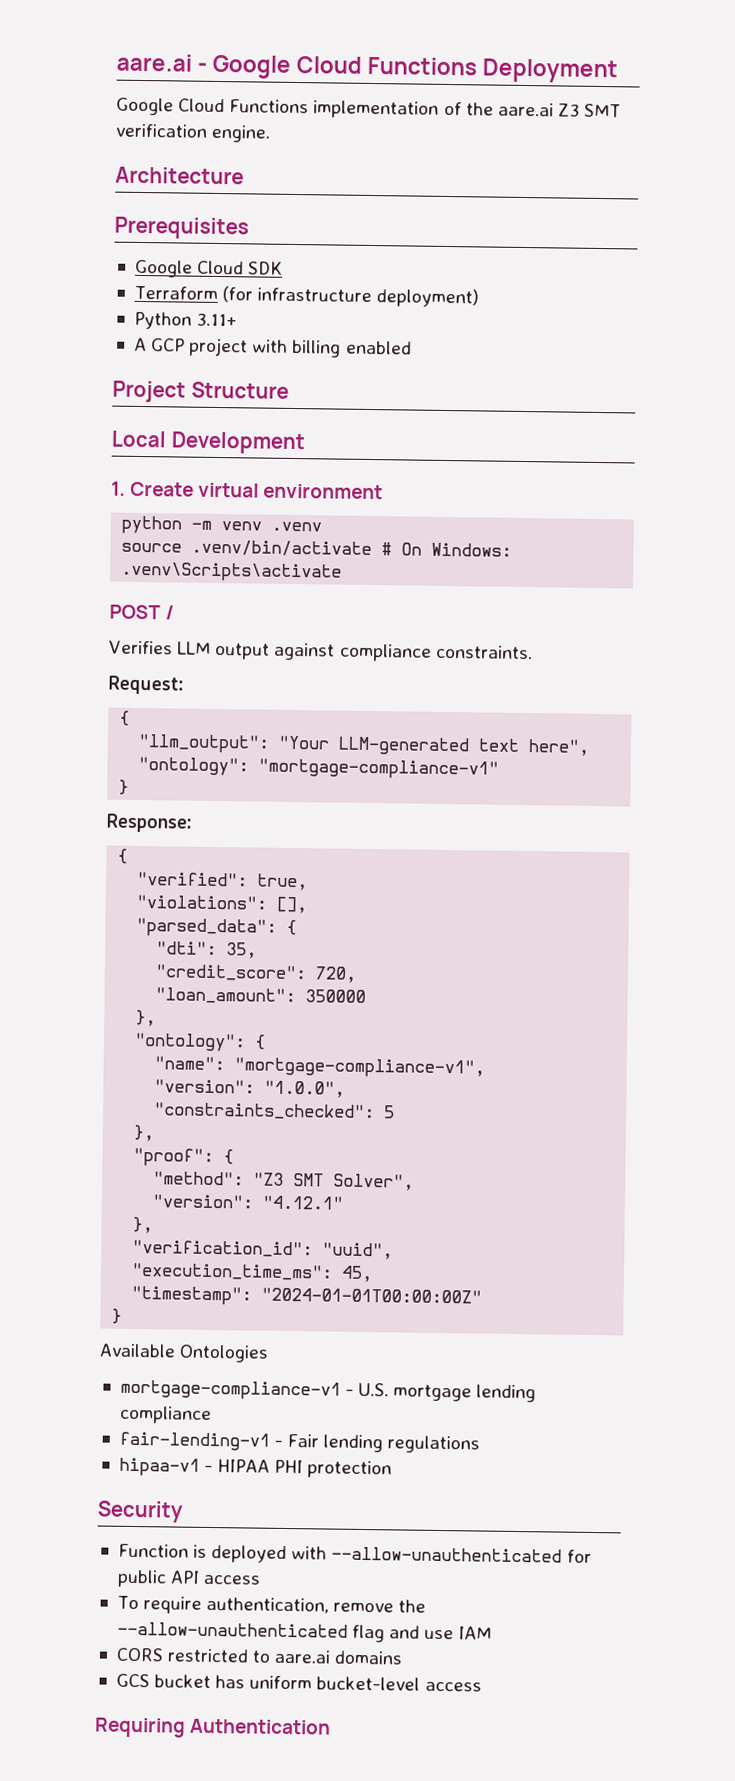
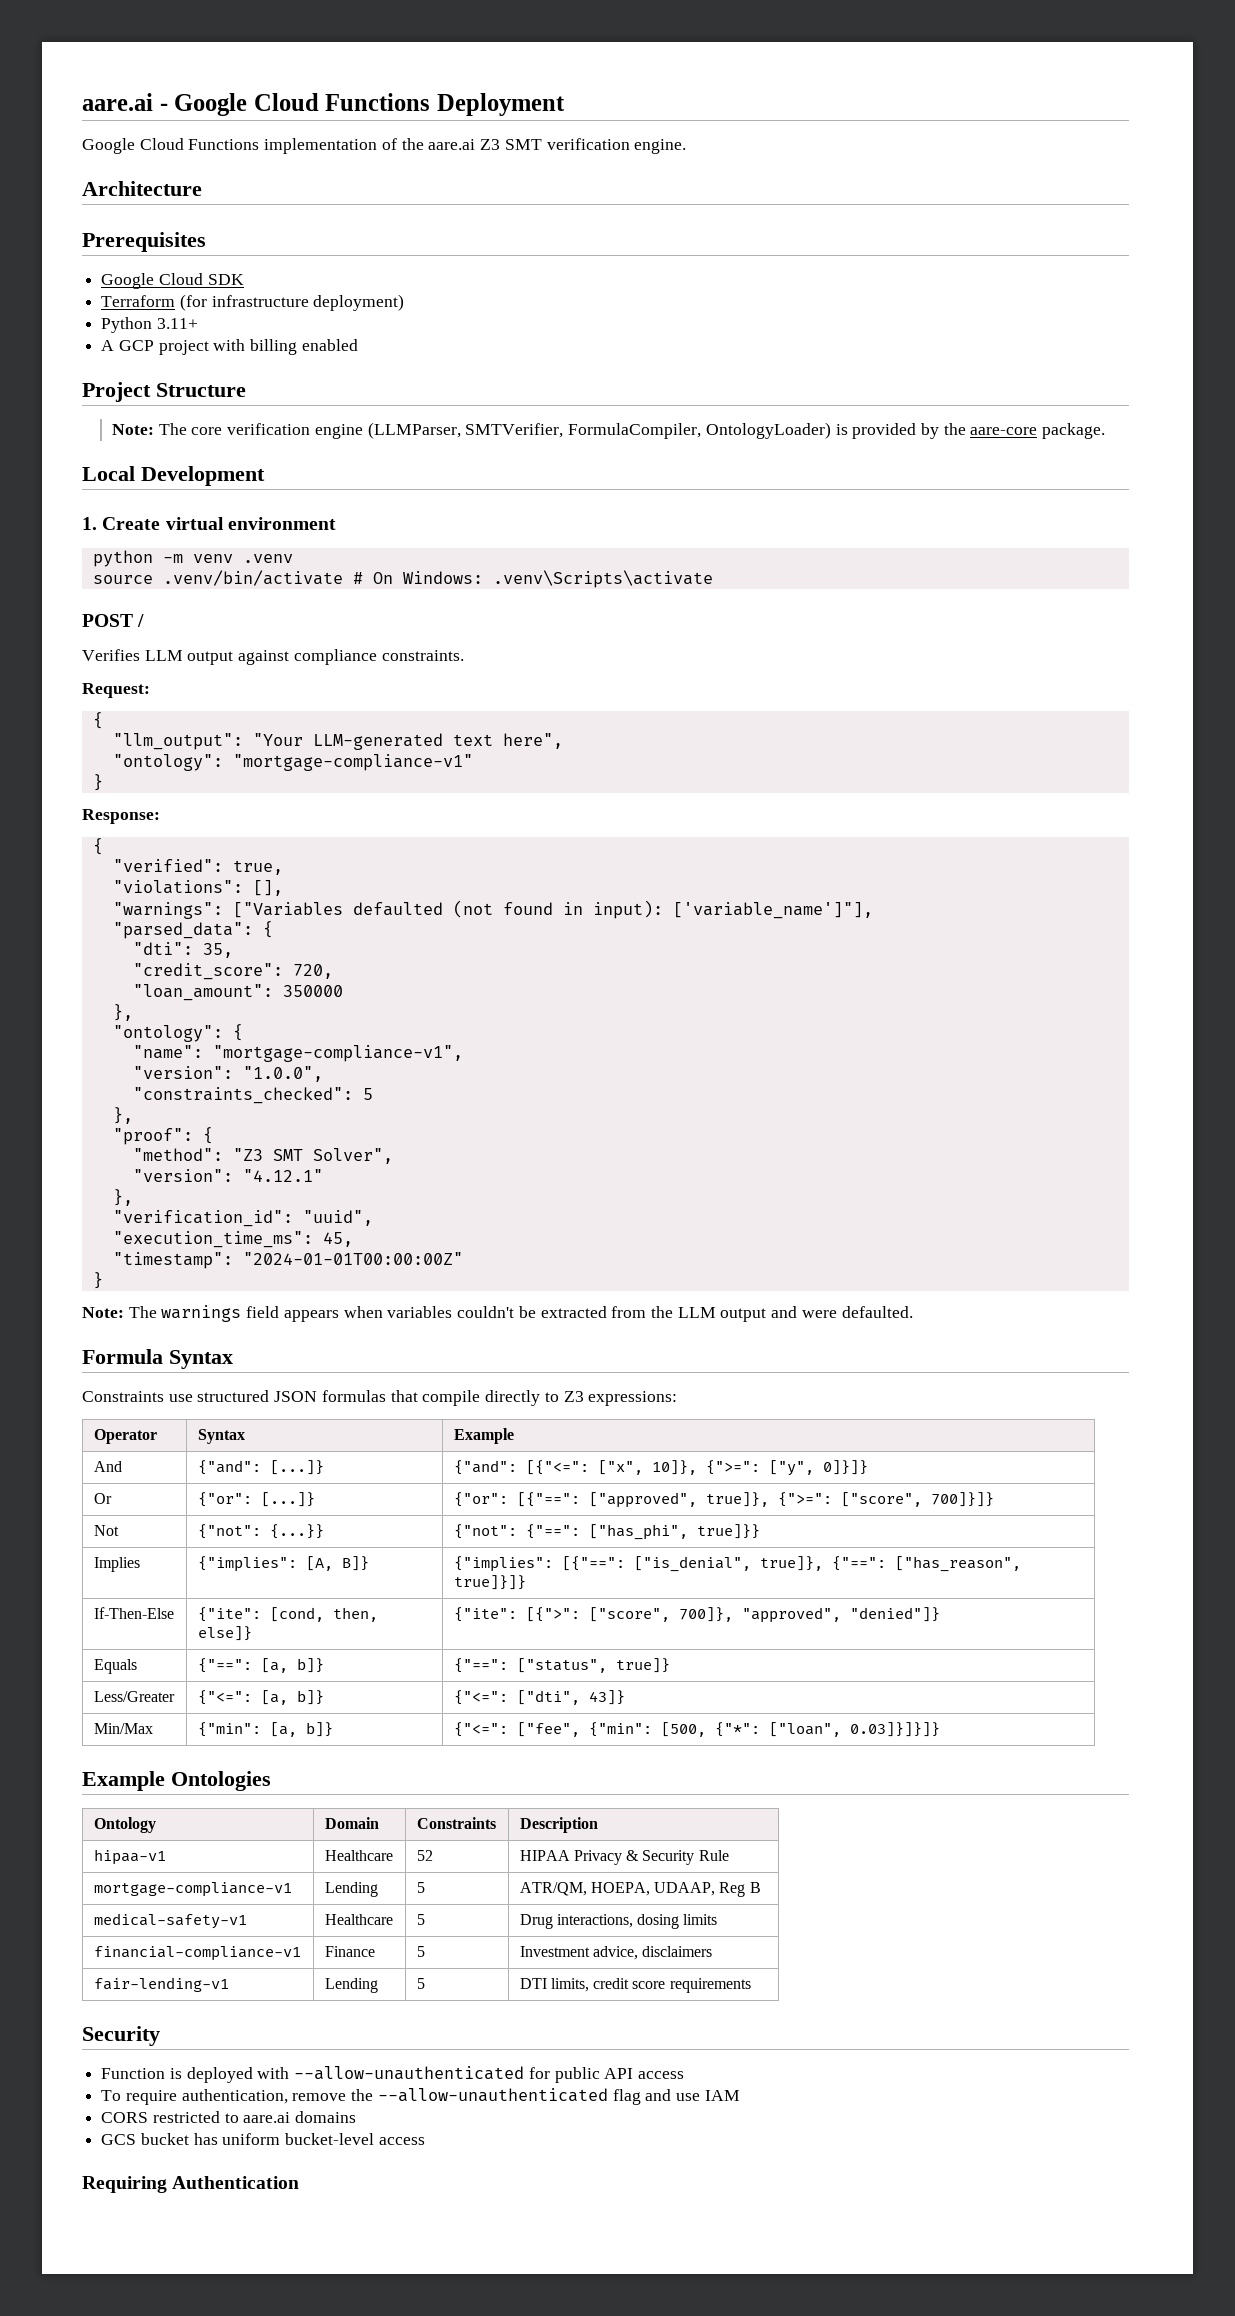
(289, 390) none -> [111,422,1106,439] // Note: The core verification engine (LLMParser, SMTVerifier, FormulaCompiler, OntologyLoader) is provided by the aare-core package.
(308, 905) none -> [112,900,873,919] // "warnings": ["Variables defaulted (not found in input): ['variable_name']"],
[99,1343,270,1363] [119,1379,537,1403] [119,1405,212,1424] [118,1431,481,1454] [118,1457,393,1479] Available Ontologies // mortgage-compliance-v1 - U.S. mortgage lending compliance // fair-lending-v1 - Fair lending regulations // hipaa-v1 - HIPAA PHI protection -> [82,1305,913,1322] [82,1349,233,1369] [82,1390,678,1406] [93,1429,157,1444] [197,1429,245,1444] [453,1428,514,1444] [93,1461,122,1472] [197,1460,324,1475] [453,1460,868,1476] [93,1493,112,1504] [197,1492,315,1507] [453,1492,994,1508] [93,1525,119,1536] [197,1524,324,1539] [453,1524,760,1540] [93,1557,140,1572] [197,1556,369,1572] [453,1556,1021,1572] [453,1575,526,1590] [93,1607,174,1619] [197,1607,378,1622] [197,1626,252,1641] [453,1607,940,1623] [93,1659,137,1674] [197,1658,324,1673] [453,1658,670,1673] [93,1691,175,1702] [197,1690,324,1705] [453,1690,625,1705] [93,1723,153,1734] [197,1722,333,1737] [453,1722,940,1737] [82,1771,271,1791] [93,1817,156,1833] [324,1817,379,1829] [416,1817,496,1829] [519,1817,598,1833] [93,1849,166,1865] [324,1850,393,1861] [416,1850,433,1861] [519,1850,729,1865] [93,1882,292,1897] [324,1882,378,1897] [416,1882,425,1893] [519,1882,761,1897] [93,1913,247,1929] [324,1914,393,1925] [416,1914,425,1925] [519,1914,718,1929] [93,1946,301,1961] [324,1946,375,1957] [416,1946,425,1957] [519,1946,713,1960] [93,1977,229,1992] [324,1978,378,1993] [416,1978,425,1989] [519,1978,751,1993] Note: The warnings field appears when variables couldn't be extracted from the LLM output and were defaulted. // Formula Syntax // Constraints use structured JSON formulas that compile directly to Z3 expressions: // Operator | Syntax | Example // And | {"and": [...]} | {"and": [{"<=": ["x", 10]}, {">=": ["y", 0]}]} // Or | {"or": [...]} | {"or": [{"==": ["approved", true]}, {">=": ["score", 700]}]} // Not | {"not": {...}} | {"not": {"==": ["has_phi", true]}} // Implies | {"implies": [A, B]} | {"implies": [{"==": ["is_denial", true]}, {"==": ["has_reason", true]}]} // If-Then-Else | {"ite": [cond, then, else]} | {"ite": [{">": ["score", 700]}, "approved", "denied"]} // Equals | {"==": [a, b]} | {"==": ["status", true]} // Less/Greater | {"<=": [a, b]} | {"<=": ["dti", 43]} // Min/Max | {"min": [a, b]} | {"<=": ["fee", {"min": [500, {"*": ["loan", 0.03]}]}]} // Example Ontologies // Ontology | Domain | Constraints | Description // hipaa-v1 | Healthcare | 52 | HIPAA Privacy & Security Rule // mortgage-compliance-v1 | Lending | 5 | ATR/QM, HOEPA, UDAAP, Reg B // medical-safety-v1 | Healthcare | 5 | Drug interactions, dosing limits // financial-compliance-v1 | Finance | 5 | Investment advice, disclaimers // fair-lending-v1 | Lending | 5 | DTI limits, credit score requirements

